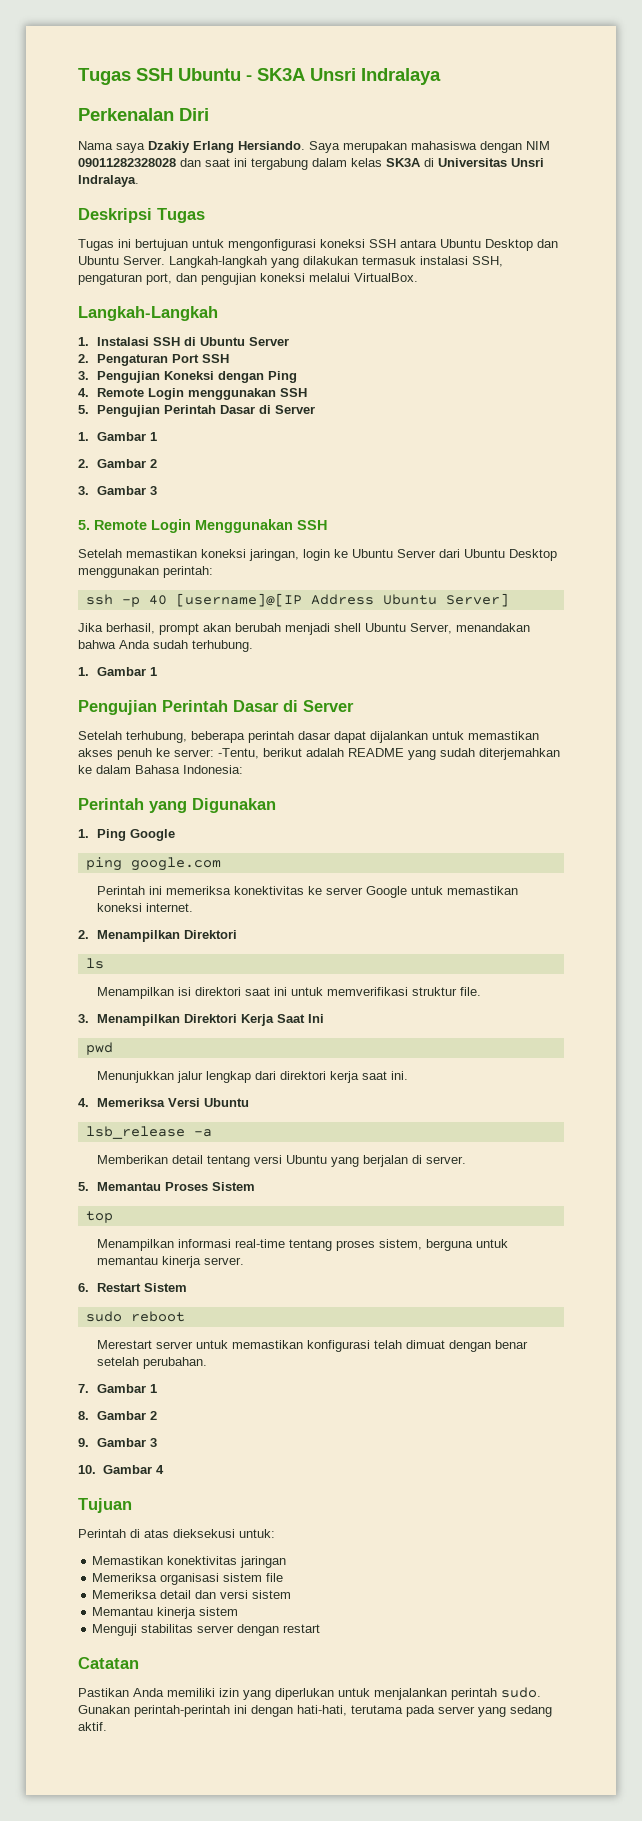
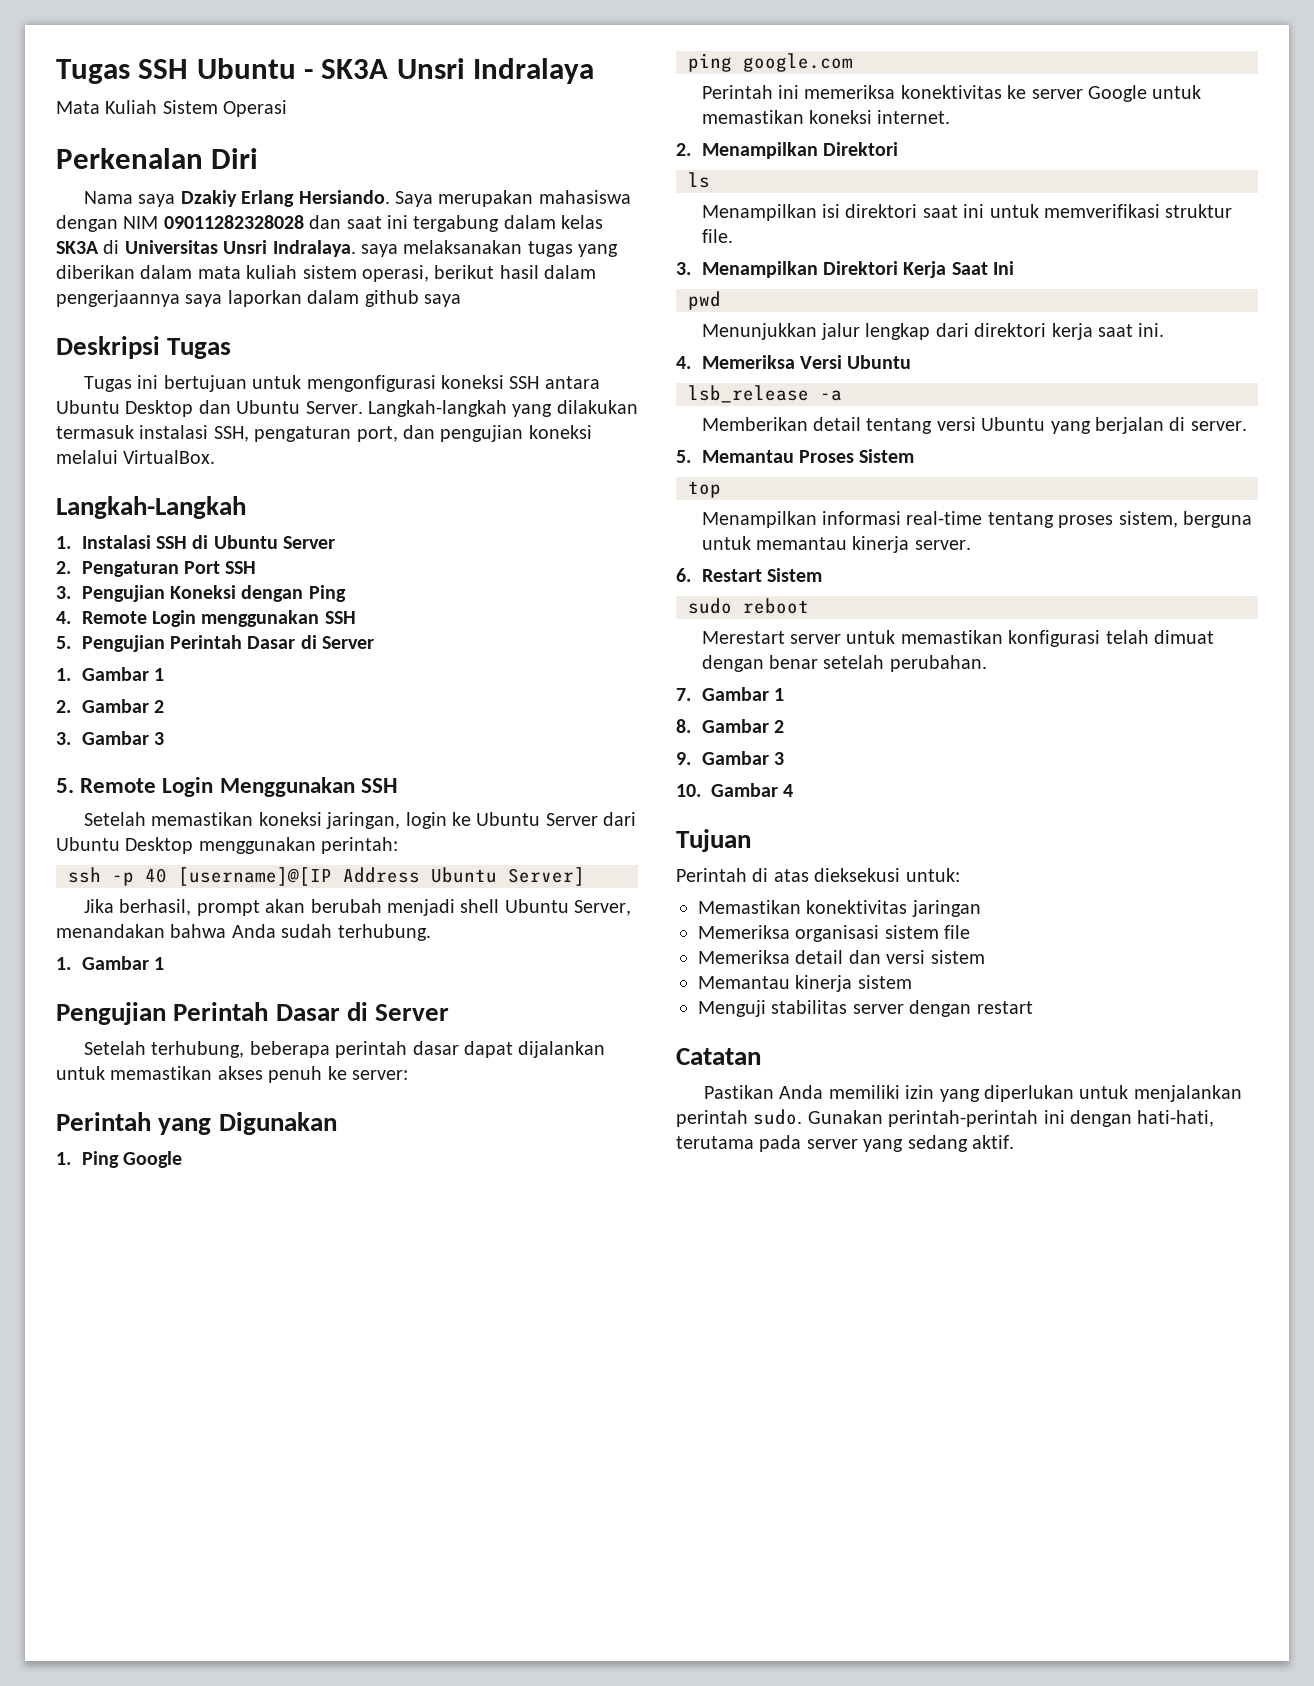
(441, 76) none -> [56,100,288,117] // Mata Kuliah Sistem Operasi
(139, 181) none -> [361,240,619,257] [56,265,597,282] [56,290,461,307] saya melaksanakan tugas yang diberikan dalam mata kuliah sistem operasi, berikut hasil dalam pengerjaannya saya laporkan dalam github saya
[218,748,560,760] [78,765,243,774] -Tentu, berikut adalah README yang sudah diterjemahkan ke dalam Bahasa Indonesia: -> (408, 1075) none

